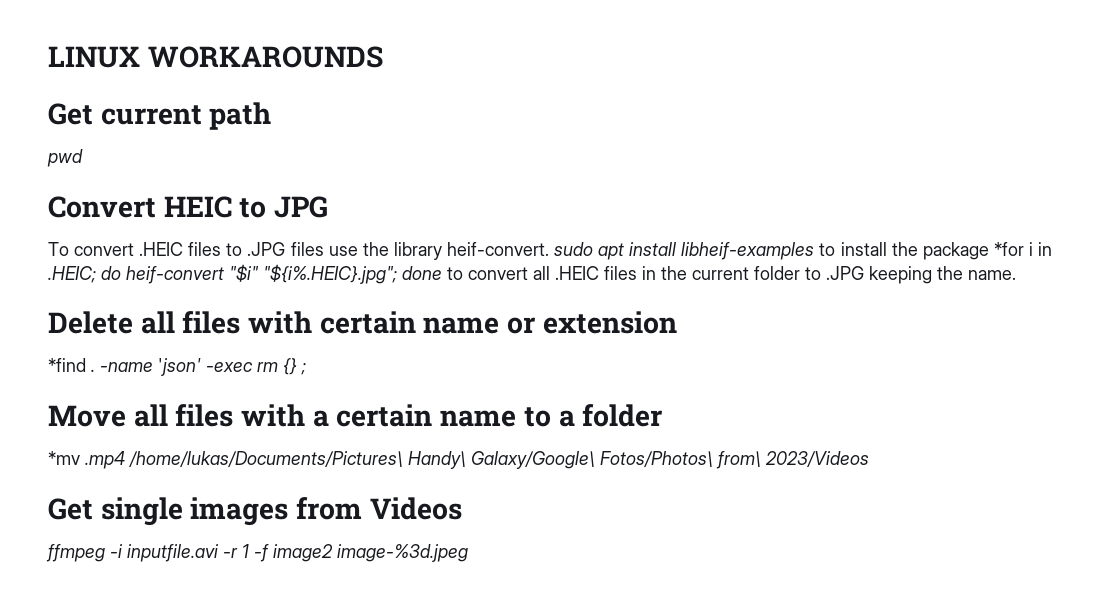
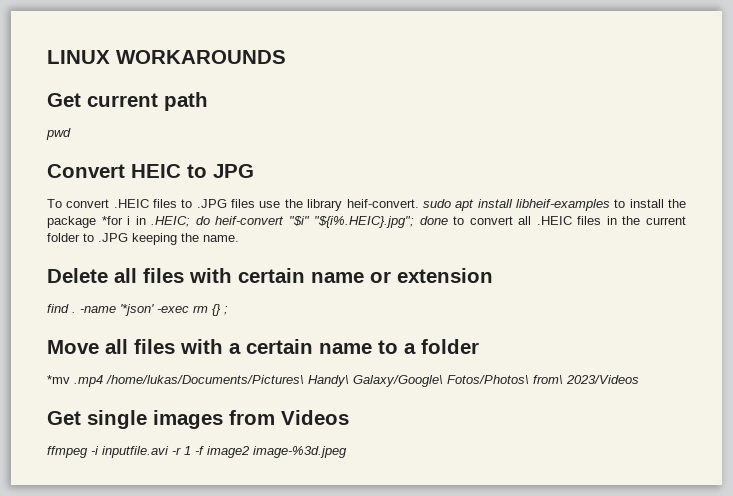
[48,358,86,372] *find -> [47,304,69,313] find
[158,358,201,376] 'json' -> [120,304,154,316] '*json'

